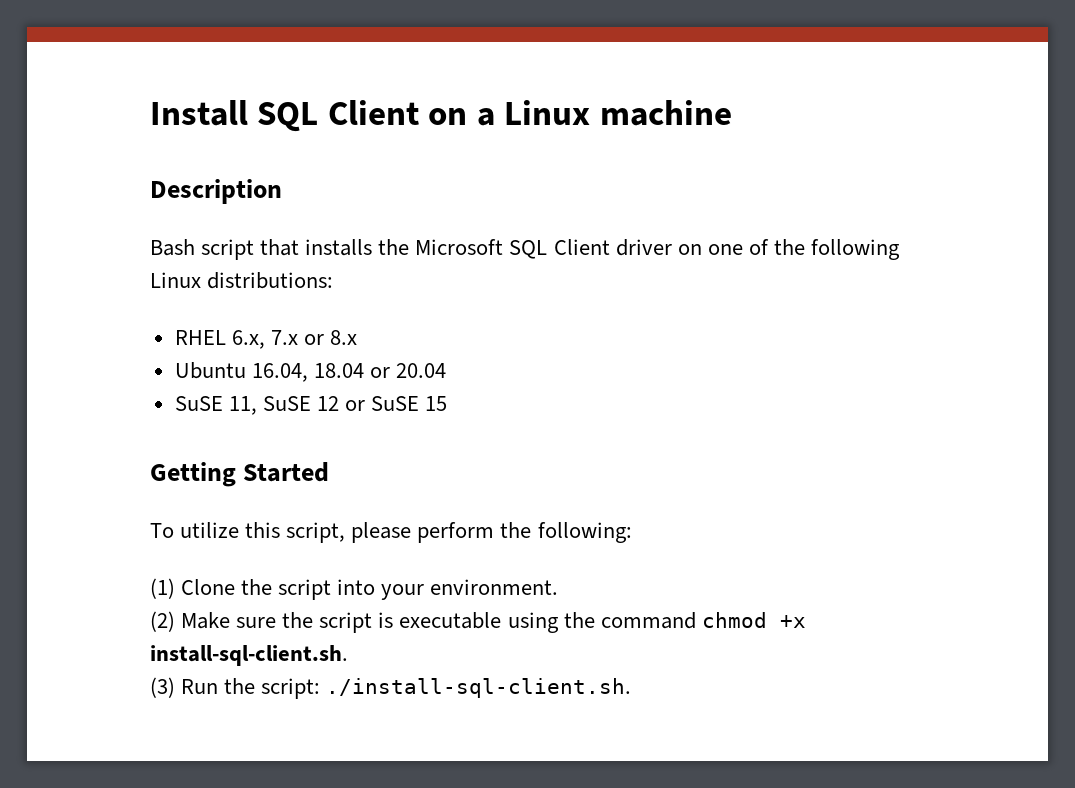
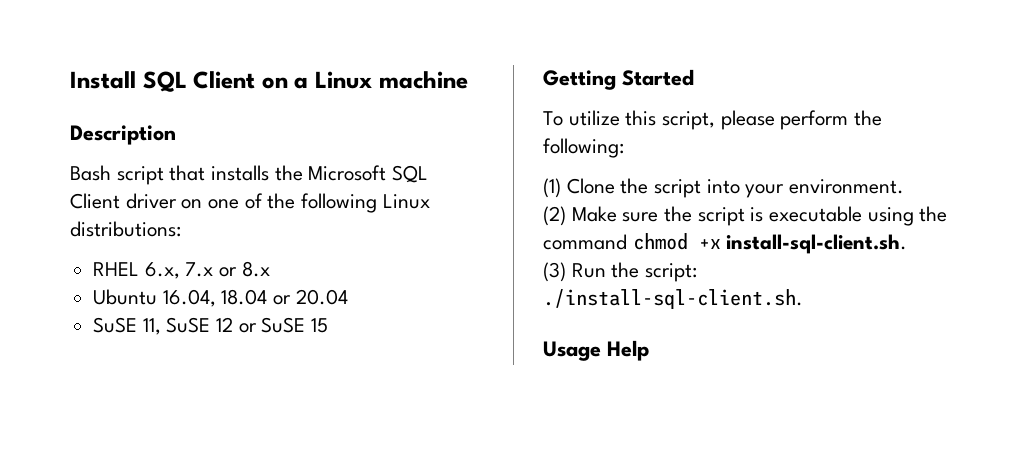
(632, 688) none -> [543,340,649,361] // Usage Help

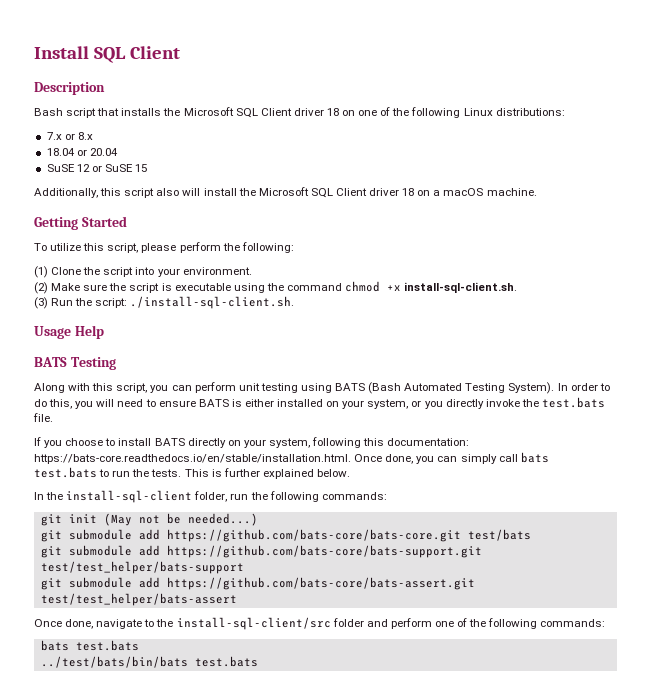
[261,71,468,89] on a Linux machine -> (180, 52) none
(177, 201) none -> [326,108,339,116] 18
[93,262,180,279] RHEL 6.x, -> (565, 112) none
[93,289,216,307] Ubuntu 16.04, -> (93, 136) none
[142,317,211,335] 11, SuSE -> (75, 168) none
(329, 325) none -> [34,187,537,198] // Additionally, this script also will install the Microsoft SQL Client driver 18 on a macOS machine.
(649, 350) none -> [34,357,116,370] [34,382,610,394] [34,397,605,409] [33,413,53,422] [34,437,470,448] [34,452,549,464] [34,467,350,479] [34,490,387,503] [40,513,258,526] [40,529,531,542] [40,545,482,558] [40,561,244,574] [40,577,475,590] [40,593,237,606] [34,617,606,630] [40,640,139,651] [40,656,258,668] // BATS Testing // Along with this script, you can perform unit testing using BATS (Bash Automated Testing System). In order to do this, you will need to ensure BATS is either installed on your system, or you directly invoke the test.bats file. // If you choose to install BATS directly on your system, following this documentation: https://bats-core.readthedocs.io/en/stable/installation.html. Once done, you can simply call bats test.bats to run the tests. This is further explained below. // In the install-sql-client folder, run the following commands: // git init (May not be needed...) // git submodule add https://github.com/bats-core/bats-core.git test/bats // git submodule add https://github.com/bats-core/bats-support.git test/test_helper/bats-support // git submodule add https://github.com/bats-core/bats-assert.git test/test_helper/bats-assert // Once done, navigate to the install-sql-client/src folder and perform one of the following commands: // bats test.bats // ../test/bats/bin/bats test.bats

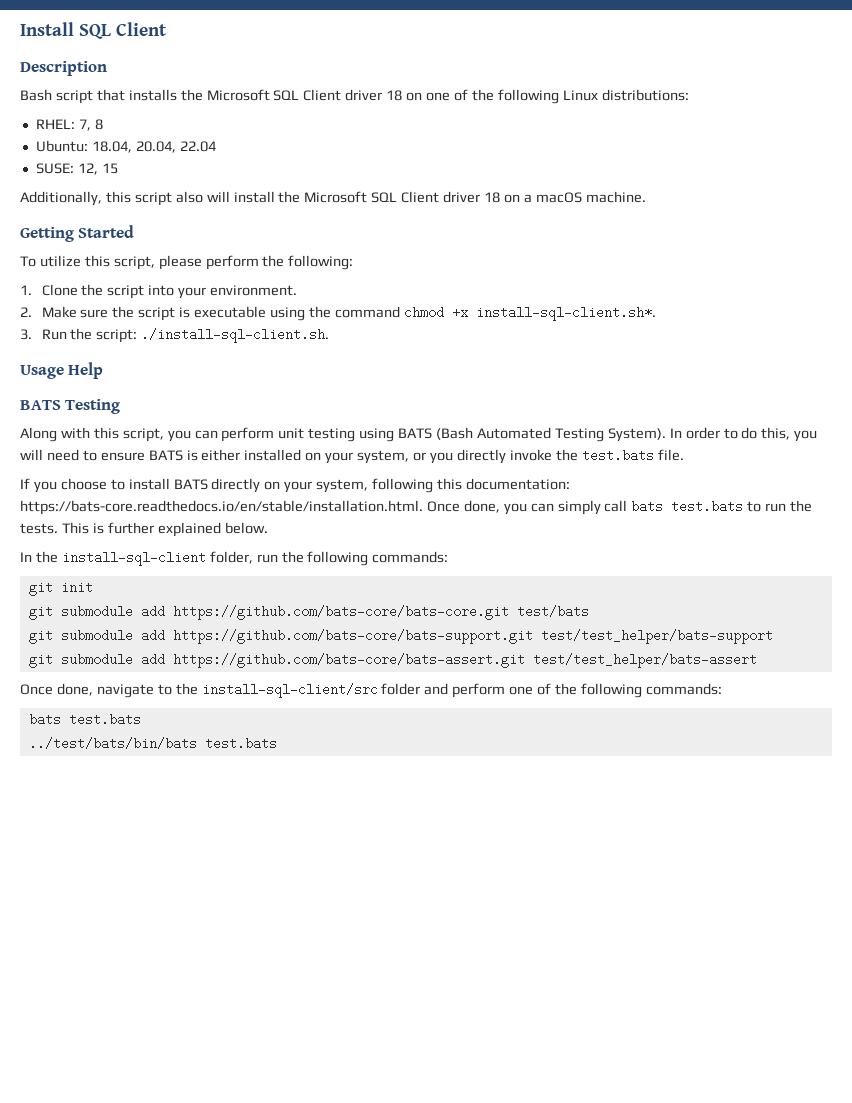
[46,132,93,140] [46,148,118,156] [46,164,133,172] 7.x or 8.x // 18.04 or 20.04 // SuSE 12 or SuSE -> [35,119,103,131] [35,140,216,153] [35,163,98,175] RHEL: 7, 8 // Ubuntu: 18.04, 20.04, 22.04 // SUSE: 12,
[34,266,48,278] (1) -> [20,285,32,295] 1.
[34,282,48,294] (2) -> [20,307,32,317] 2.
[404,282,518,293] [34,297,48,309] install-sql-client.sh. // (3) -> [475,306,656,321] [20,329,32,340] install-sql-client.sh*. // 3.
[103,513,258,526] (May not be needed...) -> (93, 587) none

